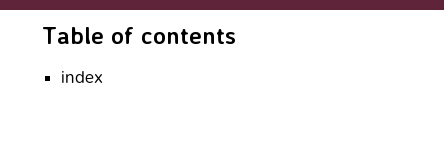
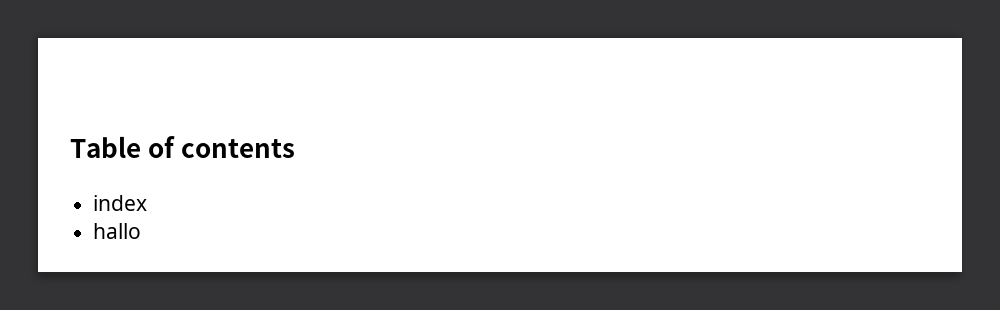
(103, 77) none -> [93,223,142,239] // hallo

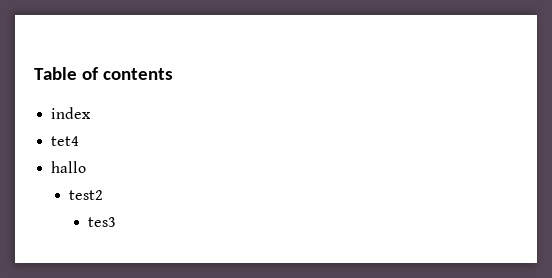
(148, 203) none -> [51,136,80,146] // tet4
(142, 231) none -> [69,190,104,200] [87,217,116,227] // test2 // tes3

